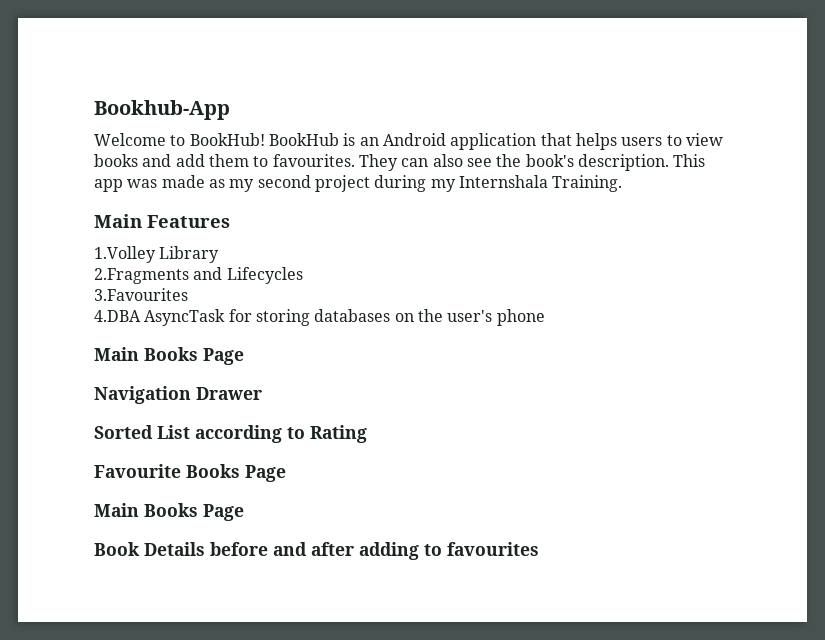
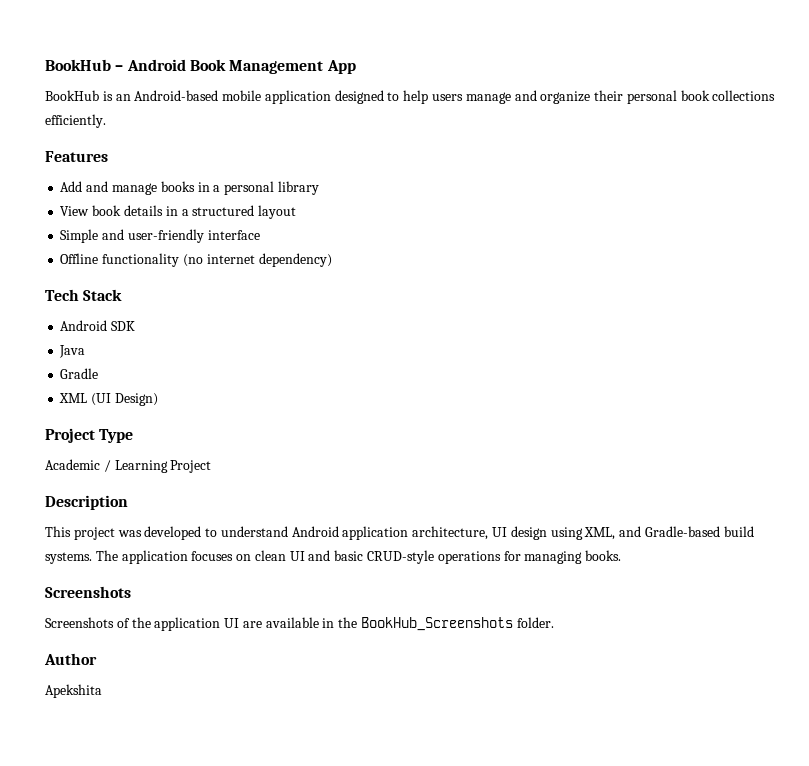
[94,100,230,120] [94,133,723,150] [94,154,706,171] [94,175,623,192] [94,214,230,228] [94,246,220,263] [94,267,303,284] [94,288,188,301] [94,309,545,326] [94,347,244,365] [94,386,262,404] [94,425,367,443] [94,464,286,482] [94,503,244,521] [94,542,539,560] Bookhub-App // Welcome to BookHub! BookHub is an Android application that helps users to view books and add them to favourites. They can also see the book's description. This app was made as my second project during my Internshala Training. // Main Features // 1.Volley Library // 2.Fragments and Lifecycles // 3.Favourites // 4.DBA AsyncTask for storing databases on the user's phone // Main Books Page // Navigation Drawer // Sorted List according to Rating // Favourite Books Page // Main Books Page // Book Details before and after adding to favourites -> [45,59,356,74] [45,90,776,104] [45,114,106,128] [45,151,108,162] [60,181,319,195] [60,205,297,219] [60,229,260,243] [60,253,332,267] [45,289,123,301] [60,320,136,331] [59,345,86,358] [60,368,99,379] [59,393,158,406] [45,428,134,443] [45,459,212,473] [45,495,128,510] [45,526,754,540] [45,550,622,564] [45,586,131,598] [45,617,554,631] [44,653,97,665] [45,684,102,698] BookHub – Android Book Management App // BookHub is an Android-based mobile application designed to help users manage and organize their personal book collections efficiently. // Features // Add and manage books in a personal library // View book details in a structured layout // Simple and user-friendly interface // Offline functionality (no internet dependency) // Tech Stack // Android SDK // Java // Gradle // XML (UI Design) // Project Type // Academic / Learning Project // Description // This project was developed to understand Android application architecture, UI design using XML, and Gradle-based build systems. The application focuses on clean UI and basic CRUD-style operations for managing books. // Screenshots // Screenshots of the application UI are available in the BookHub_Screenshots folder. // Author // Apekshita

